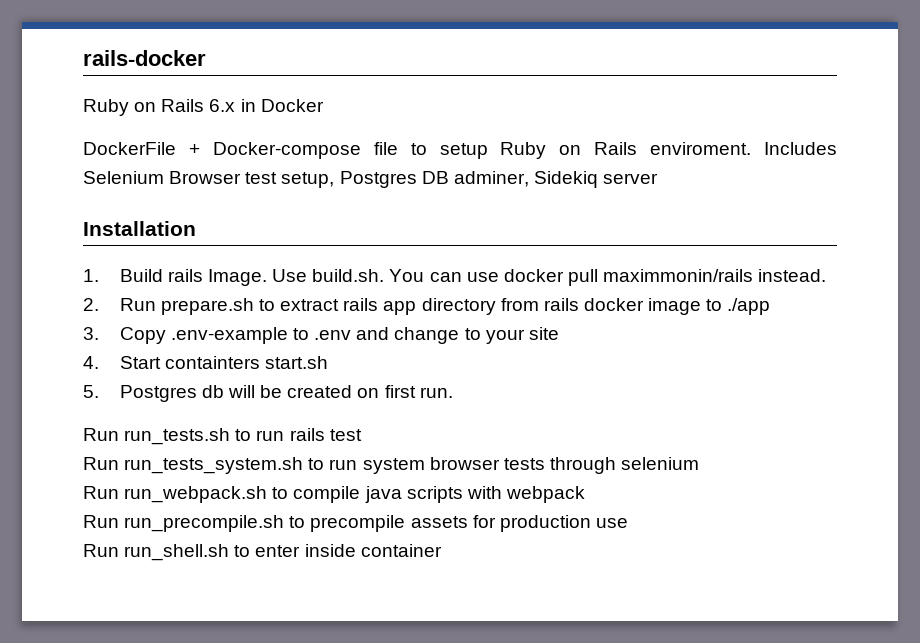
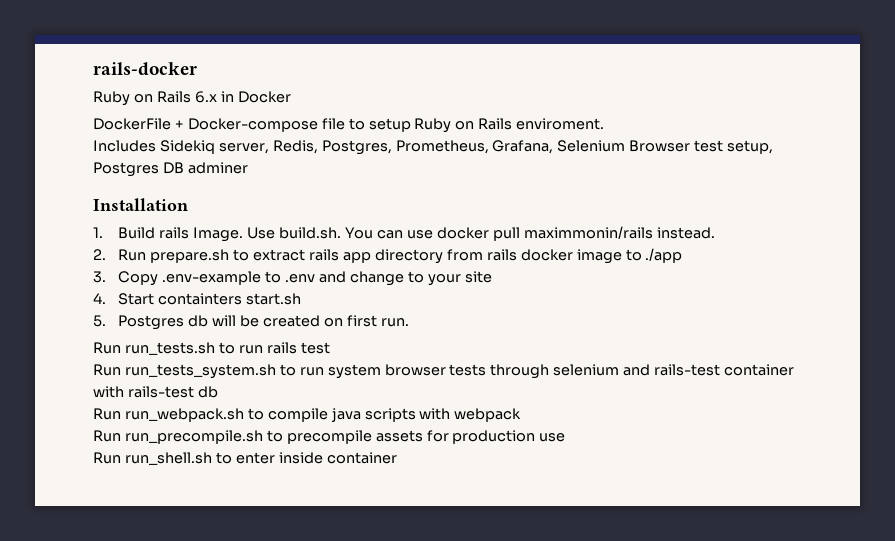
[763,142,837,155] Includes -> [93,140,554,155] // Includes Sidekiq server, Redis, Postgres, Prometheus, Grafana,
[453,171,659,188] adminer, Sidekiq server -> [187,162,248,174] adminer
(700, 463) none -> [623,364,795,376] [93,386,218,398] and rails-test container with rails-test db

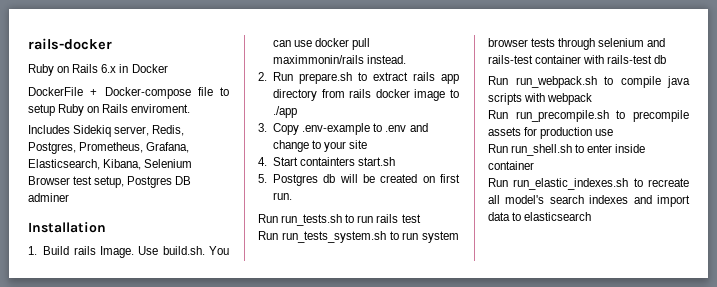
(554, 147) none -> [28,159,142,170] Elasticsearch, Kibana,
(397, 458) none -> [488,178,689,190] [488,195,690,207] [488,212,592,221] // Run run_elastic_indexes.sh to recreate all model's search indexes and import data to elasticsearch

